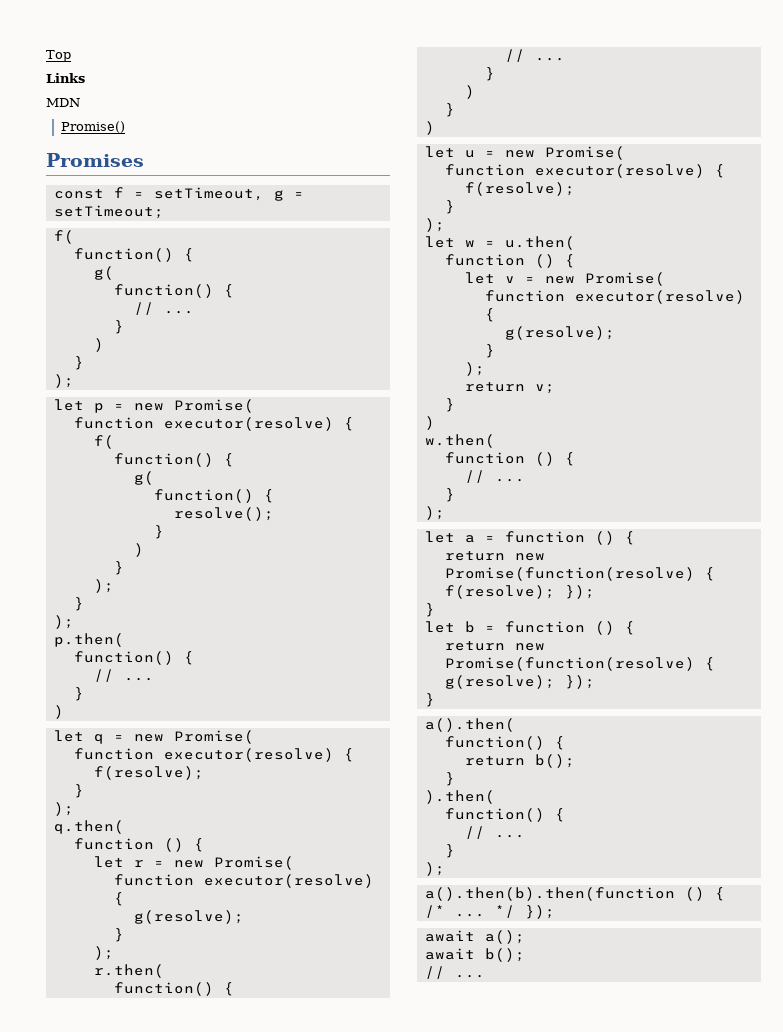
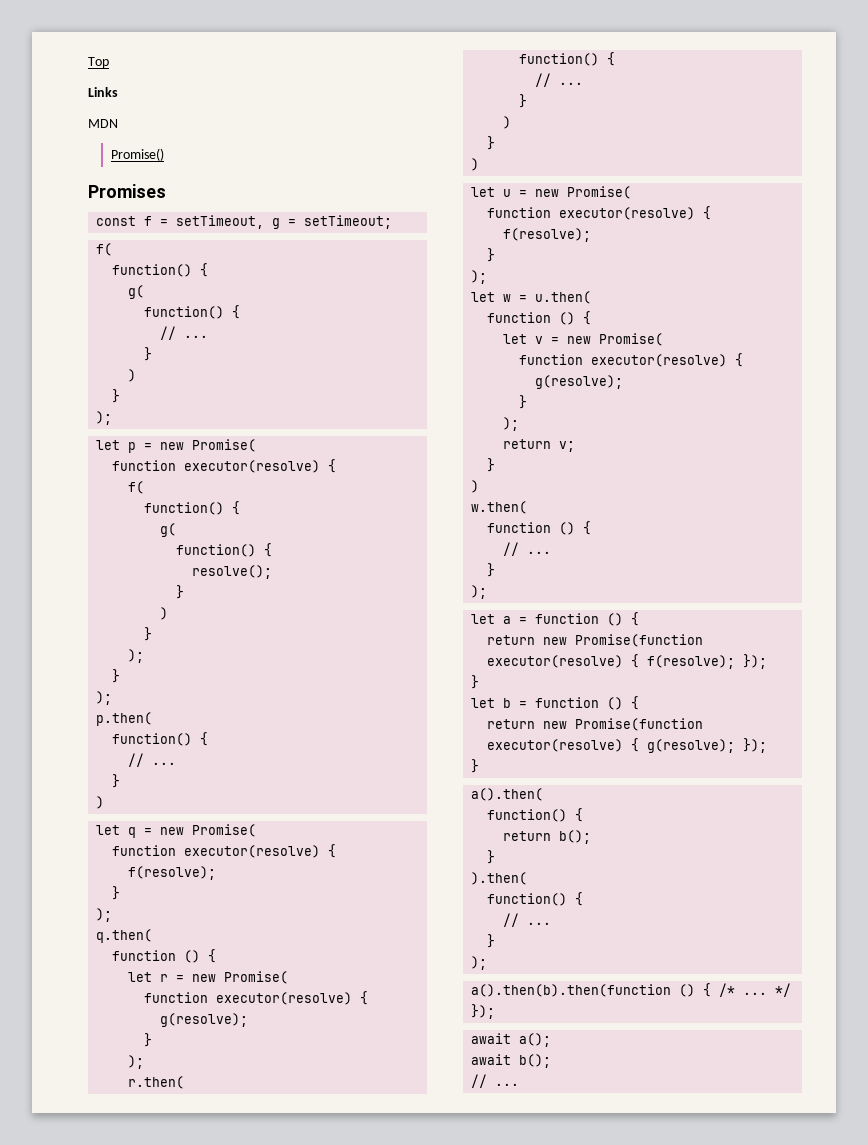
[444,567,695,581] Promise(function(resolve) -> [575,634,704,647] [487,655,624,668] Promise(function executor(resolve)
[444,657,695,671] Promise(function(resolve) -> [575,718,704,731] [487,739,624,752] Promise(function executor(resolve)

